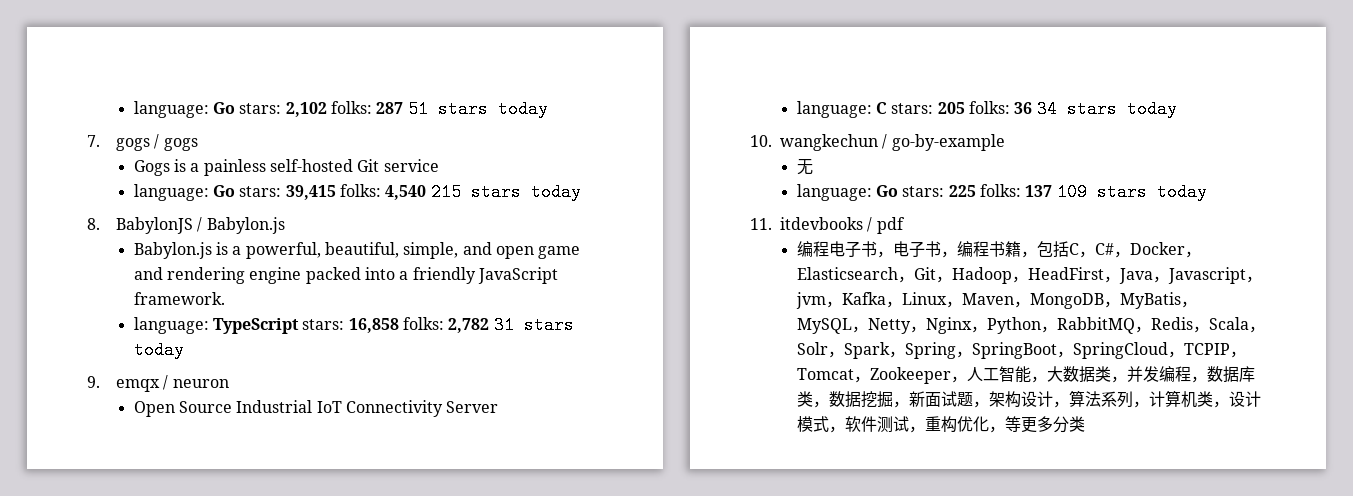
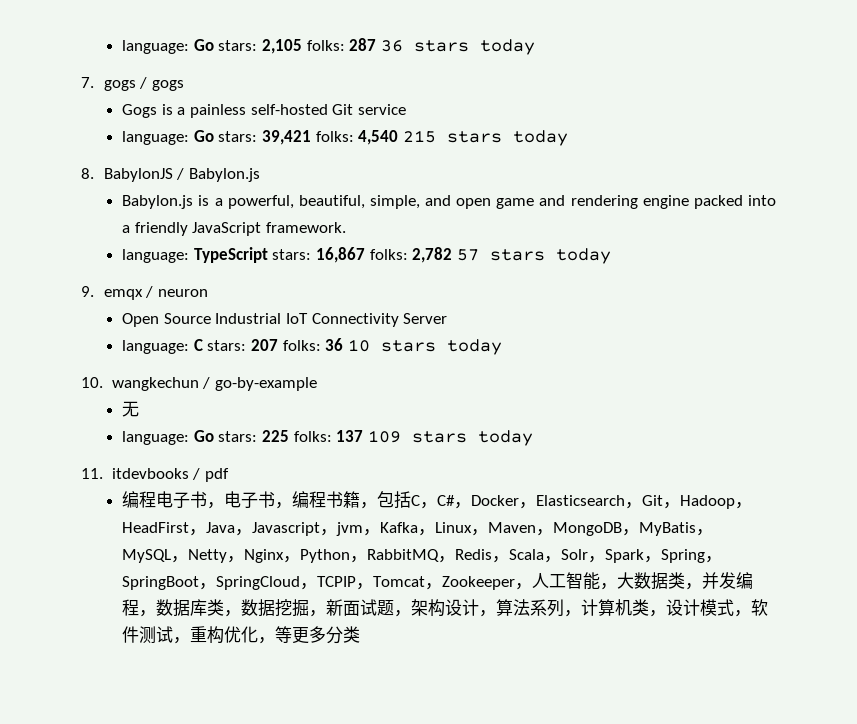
[133,101,327,118] language: Go stars: 2,102 -> [122,39,303,54] language: Go stars: 2,105
[407,100,428,118] 51 -> [380,40,403,52] 36
[285,185,336,200] 39,415 -> [262,130,312,145] 39,421
[348,318,399,333] 16,858 -> [316,247,366,263] 16,867
[493,316,514,334] 31 -> [456,249,479,261] 57
[937,102,965,114] 205 -> [251,339,279,351] 207
[1036,100,1057,118] 34 -> [347,339,370,352] 10

